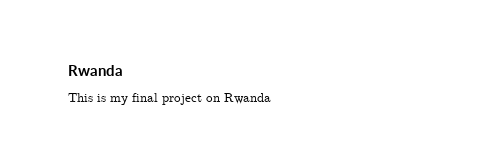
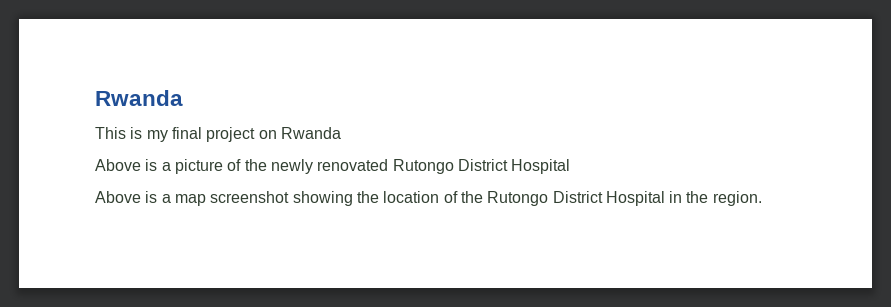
(271, 98) none -> [95,159,571,174] [95,191,762,206] // Above is a picture of the newly renovated Rutongo District Hospital // Above is a map screenshot showing the location of the Rutongo District Hospital in the region.

